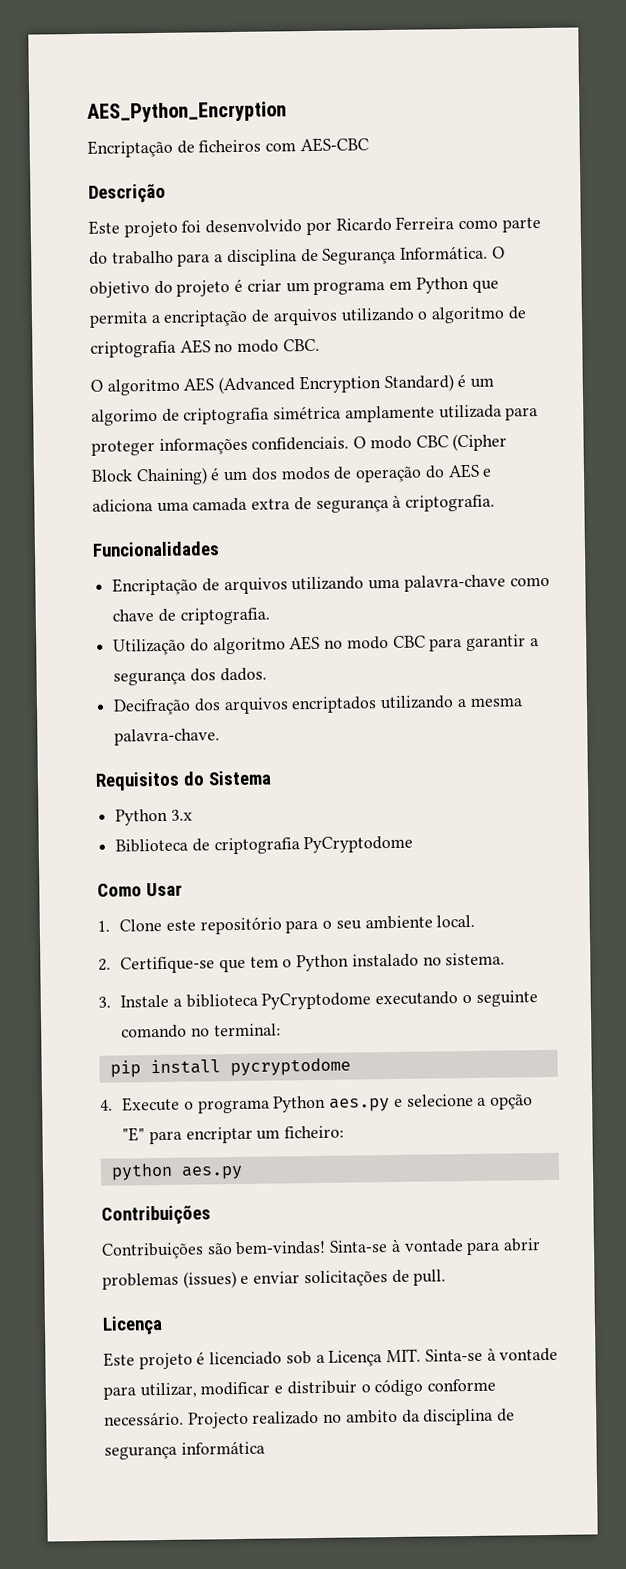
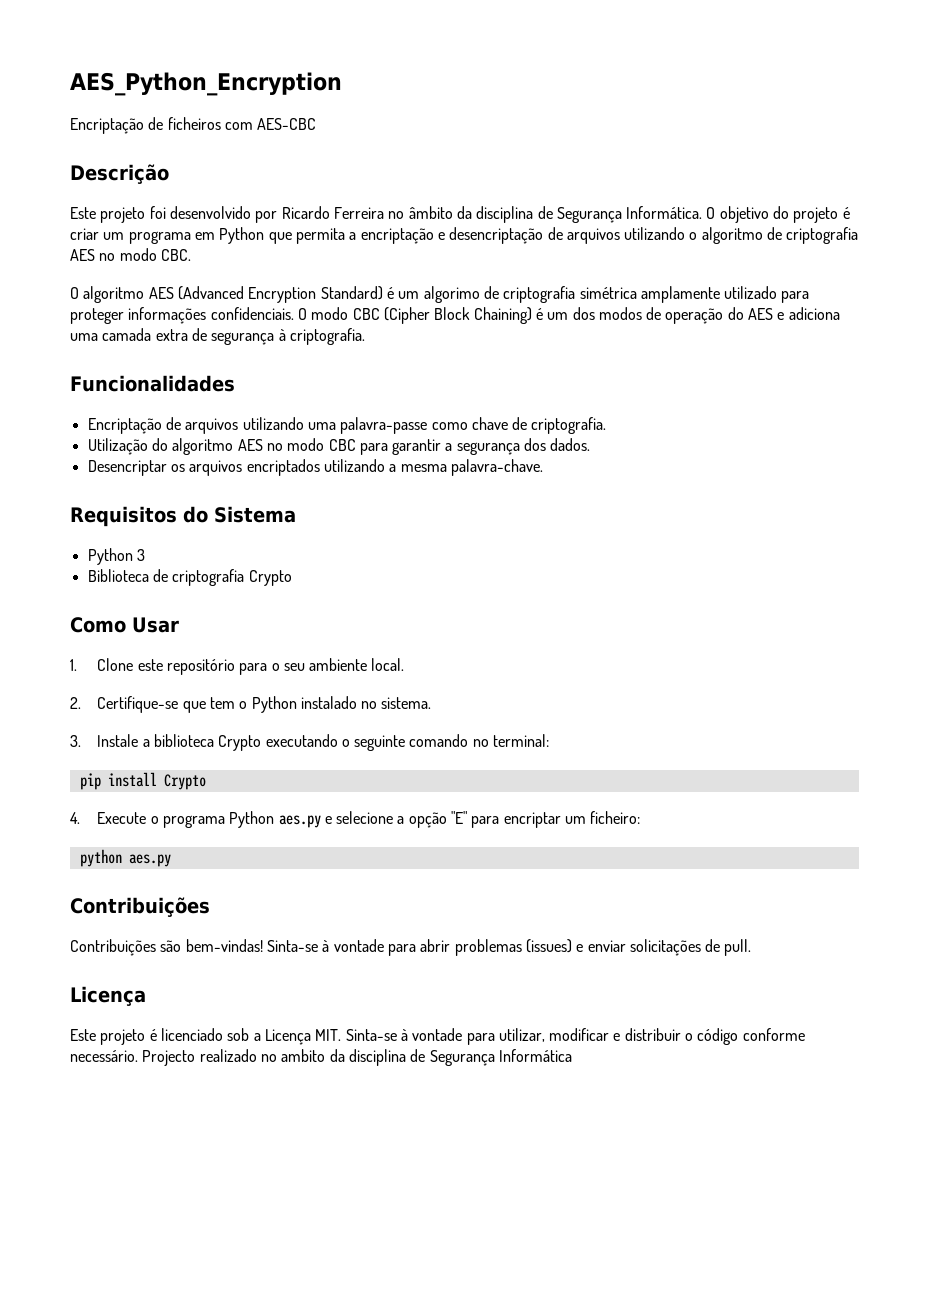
[458,217,541,233] [89,250,224,267] como parte do trabalho para a -> [388,206,472,219] no âmbito da
(249, 318) none -> [437,227,544,244] e desencriptação
[438,404,502,419] utilizada -> [724,286,778,299] utilizado
[403,574,506,592] palavra-chave -> [340,417,428,434] palavra-passe
[113,698,221,716] Decifração dos -> [87,460,185,476] Desencriptar os
[170,809,193,821] 3.x -> [136,549,145,561] 3
[303,835,414,854] PyCryptodome -> [248,570,292,586] Crypto
[261,992,372,1010] PyCryptodome -> [218,735,262,751] Crypto
[229,1057,351,1077] pycryptodome -> [163,774,206,790] Crypto
[104,1440,265,1460] segurança informática -> [429,1049,572,1066] Segurança Informática

